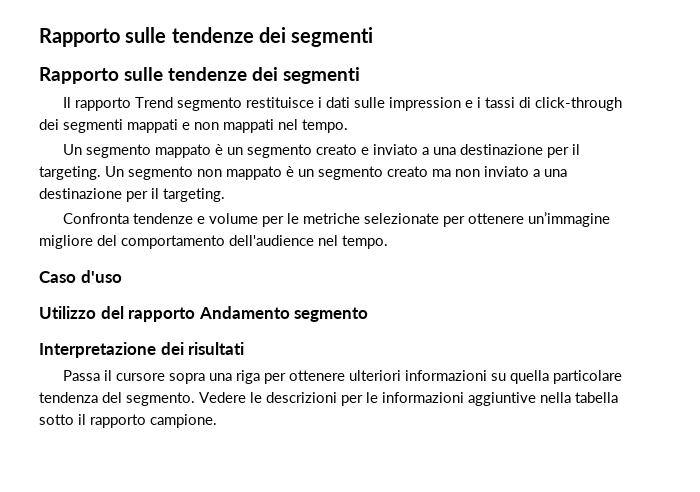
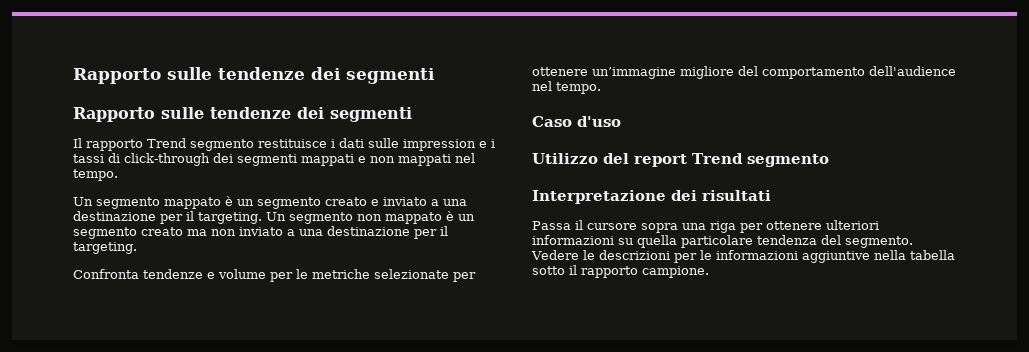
[128,306,290,322] rapporto Andamento -> [634,153,743,167] report Trend

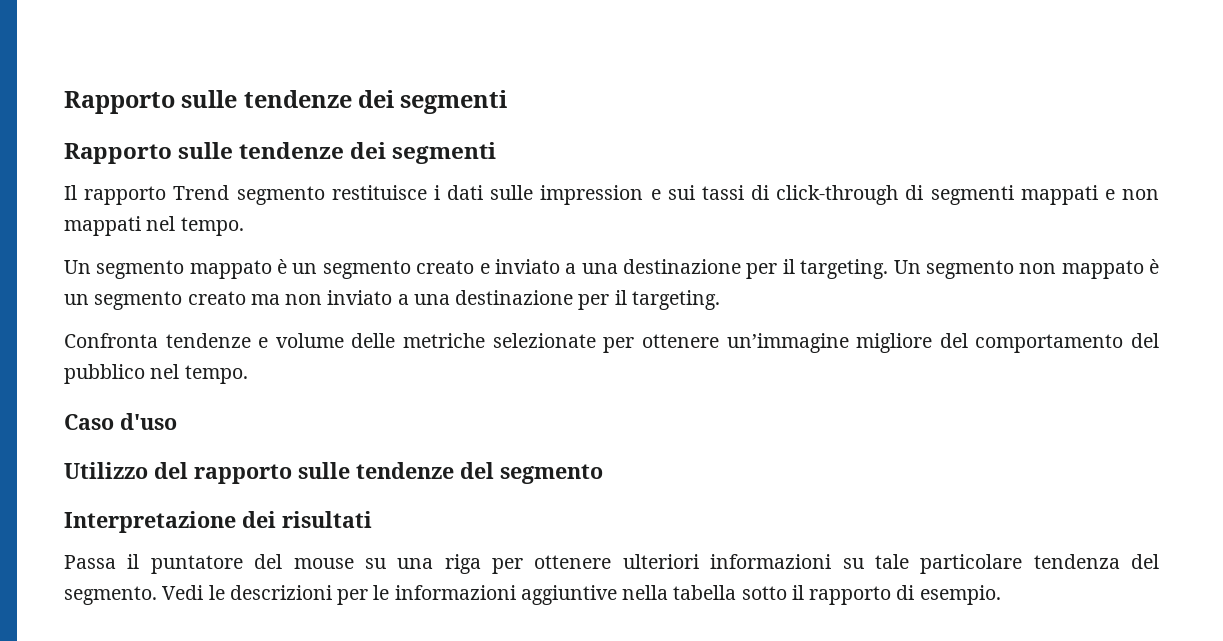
[491,139,495,148] i -> [667,185,695,200] sui
[213,153,233,163] dei -> [905,185,924,200] di
[270,269,308,282] per le -> [351,333,396,348] delle
[869,66,956,76] dell'audience -> [1131,333,1160,348] [64,364,145,384] del pubblico
[634,153,743,167] report Trend -> [194,462,494,484] rapporto sulle tendenze del
[587,223,678,233] cursore sopra -> [150,554,386,574] puntatore del mouse su
[637,235,677,248] quella -> [874,554,909,569] tale
[531,250,579,260] Vedere -> [162,585,204,600] Vedi
[642,266,709,278] campione. -> [896,585,1001,605] di esempio.

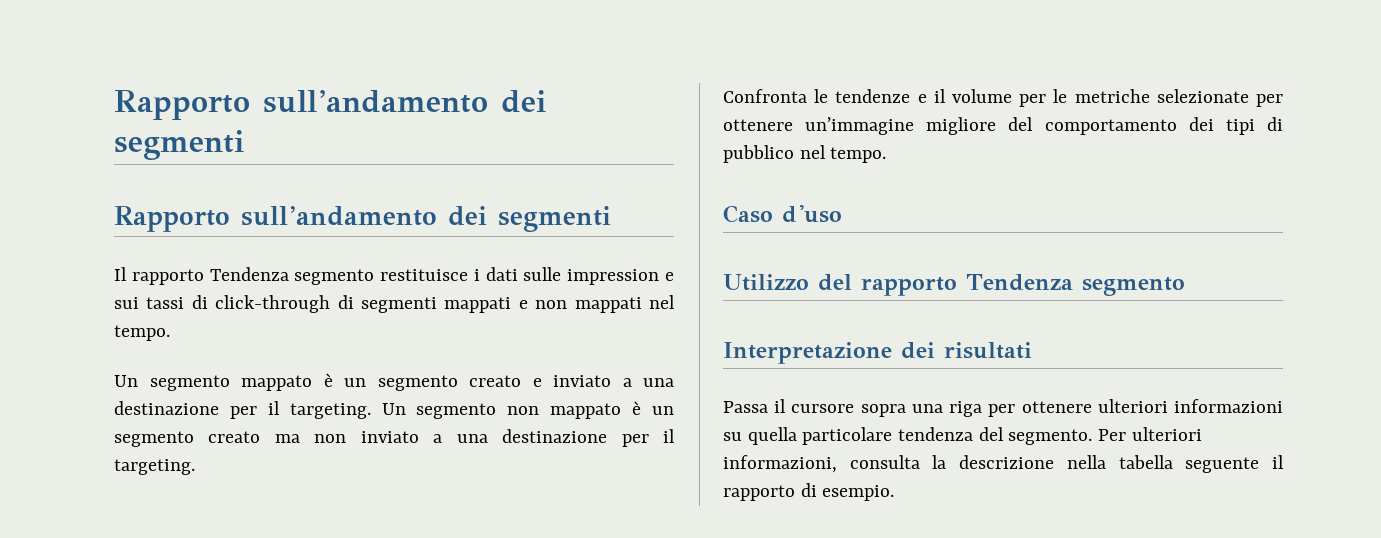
[64,90,352,114] Rapporto sulle tendenze -> [114,90,488,120] Rapporto sull’andamento
[178,142,345,159] sulle tendenze -> [241,206,437,226] sull’andamento
[173,185,230,200] Trend -> [209,267,289,281] Tendenza
(158, 340) none -> [814,89,829,103] le
[275,333,396,348] volume delle -> [933,89,1068,107] il volume per le
[1131,333,1160,348] del -> [1188,117,1283,135] dei tipi di
[298,462,494,479] sulle tendenze del -> [966,274,1073,291] Tendenza
[150,554,386,574] puntatore del mouse su -> [791,404,906,417] cursore sopra
[874,554,909,569] tale -> [747,427,797,445] quella
[162,585,617,605] Vedi le descrizioni per le informazioni aggiuntive -> [1098,427,1202,441] [723,455,1055,473] Per ulteriori informazioni, consulta la descrizione
[741,586,787,600] sotto -> [1185,457,1260,473] seguente

